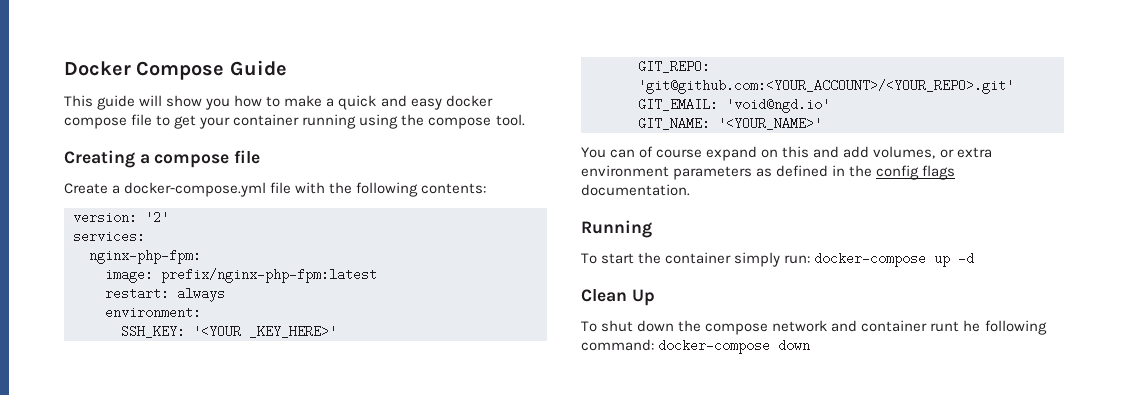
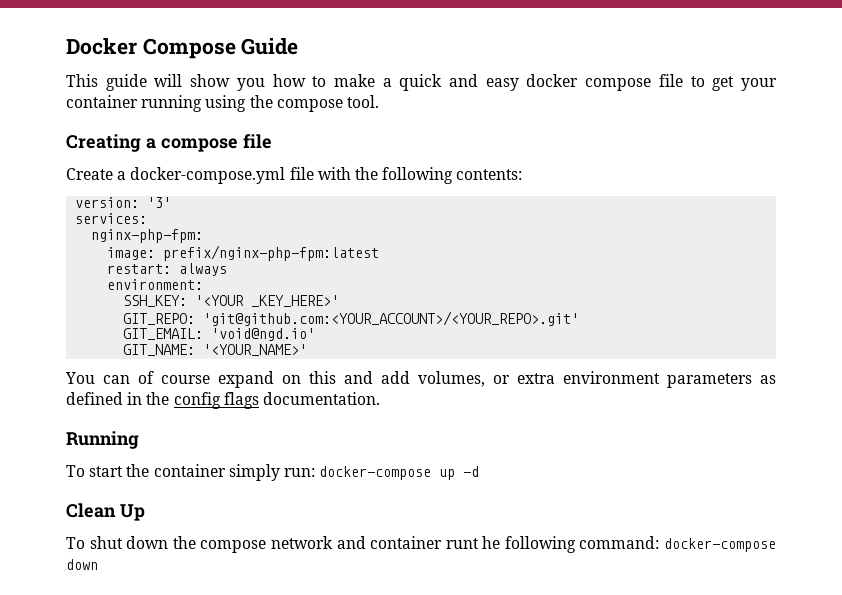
[145,211,169,224] '2' -> [147,197,172,208] '3'

